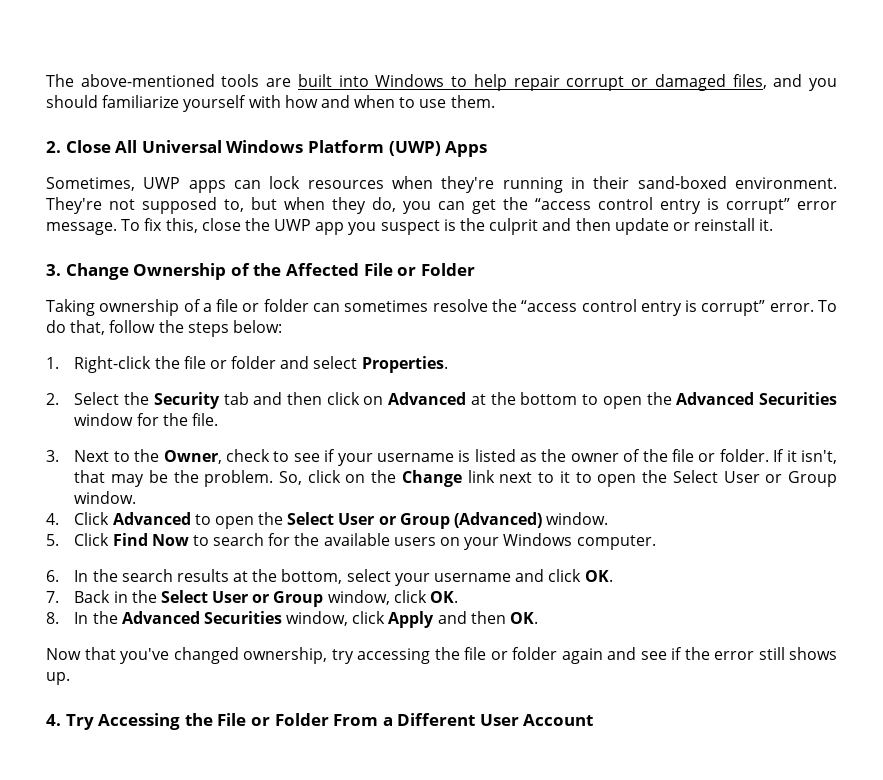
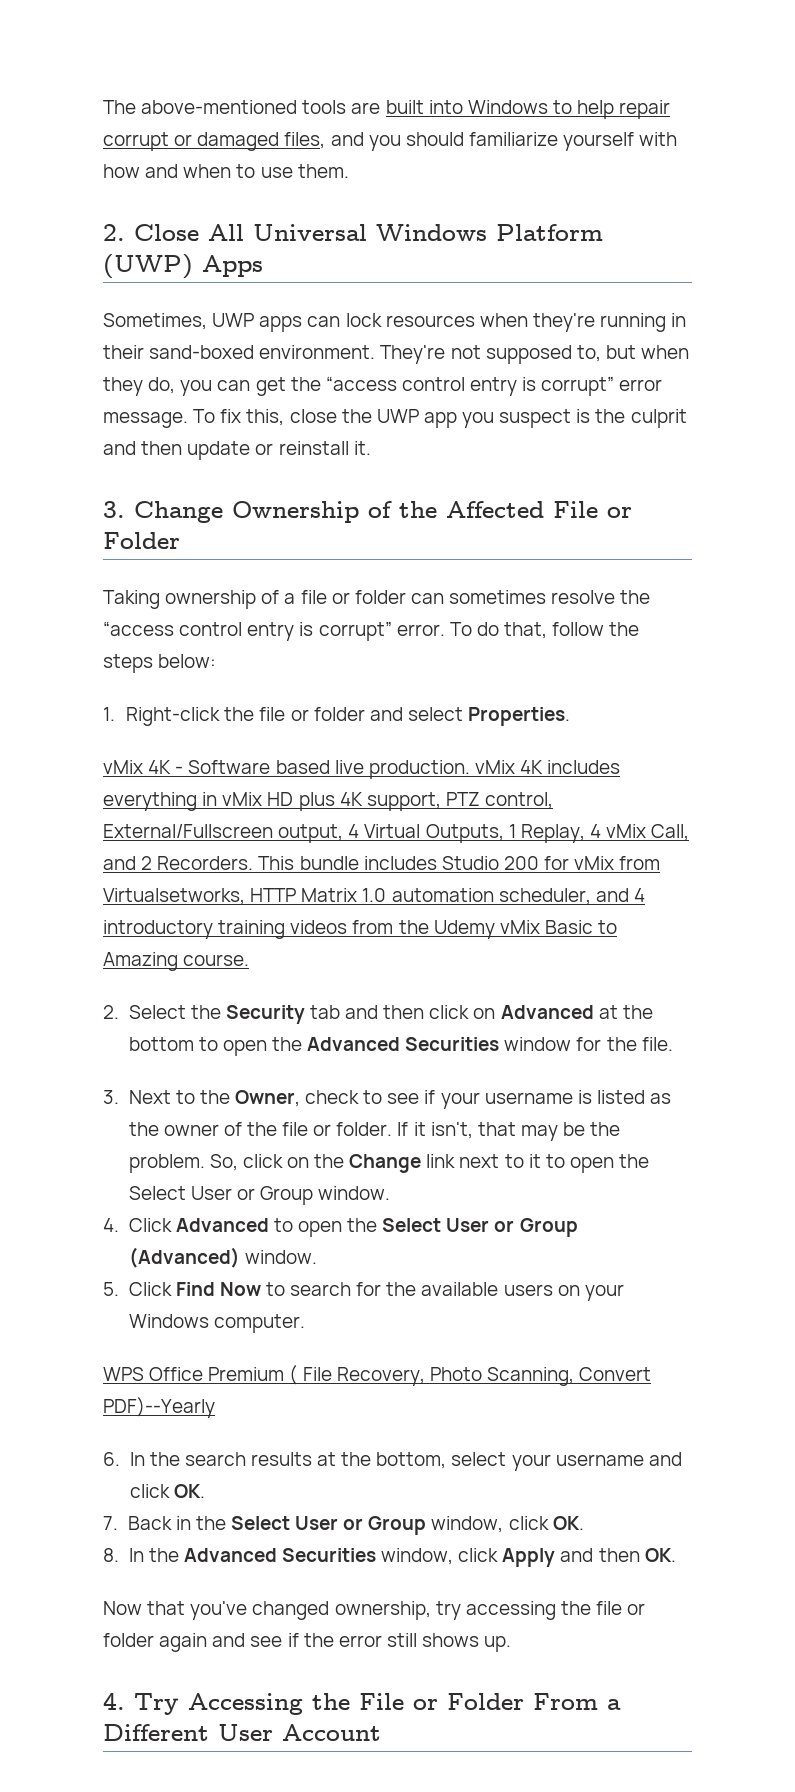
(448, 364) none -> [103,760,621,779] [103,792,554,811] [103,824,690,843] [103,856,661,870] [103,888,645,905] [103,920,618,939] [103,952,250,971] // vMix 4K - Software based live production. vMix 4K includes everything in vMix HD plus 4K support, PTZ control, External/Fullscreen output, 4 Virtual Outputs, 1 Replay, 4 vMix Call, and 2 Recorders. This bundle includes Studio 200 for vMix from Virtualsetworks, HTTP Matrix 1.0 automation scheduler, and 4 introductory training videos from the Udemy vMix Basic to Amazing course.
(656, 542) none -> [103,1365,652,1386] [103,1397,215,1418] // WPS Office Premium ( File Recovery, Photo Scanning, Convert PDF)--Yearly

